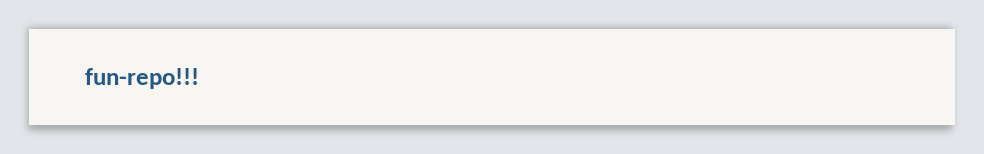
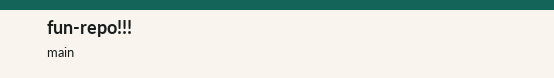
(199, 78) none -> [47,47,74,57] // main

